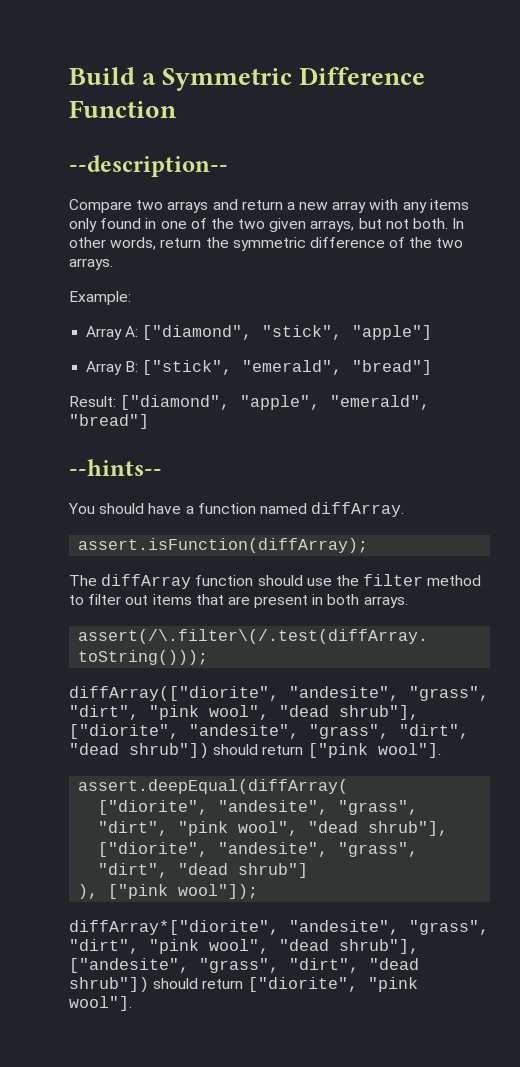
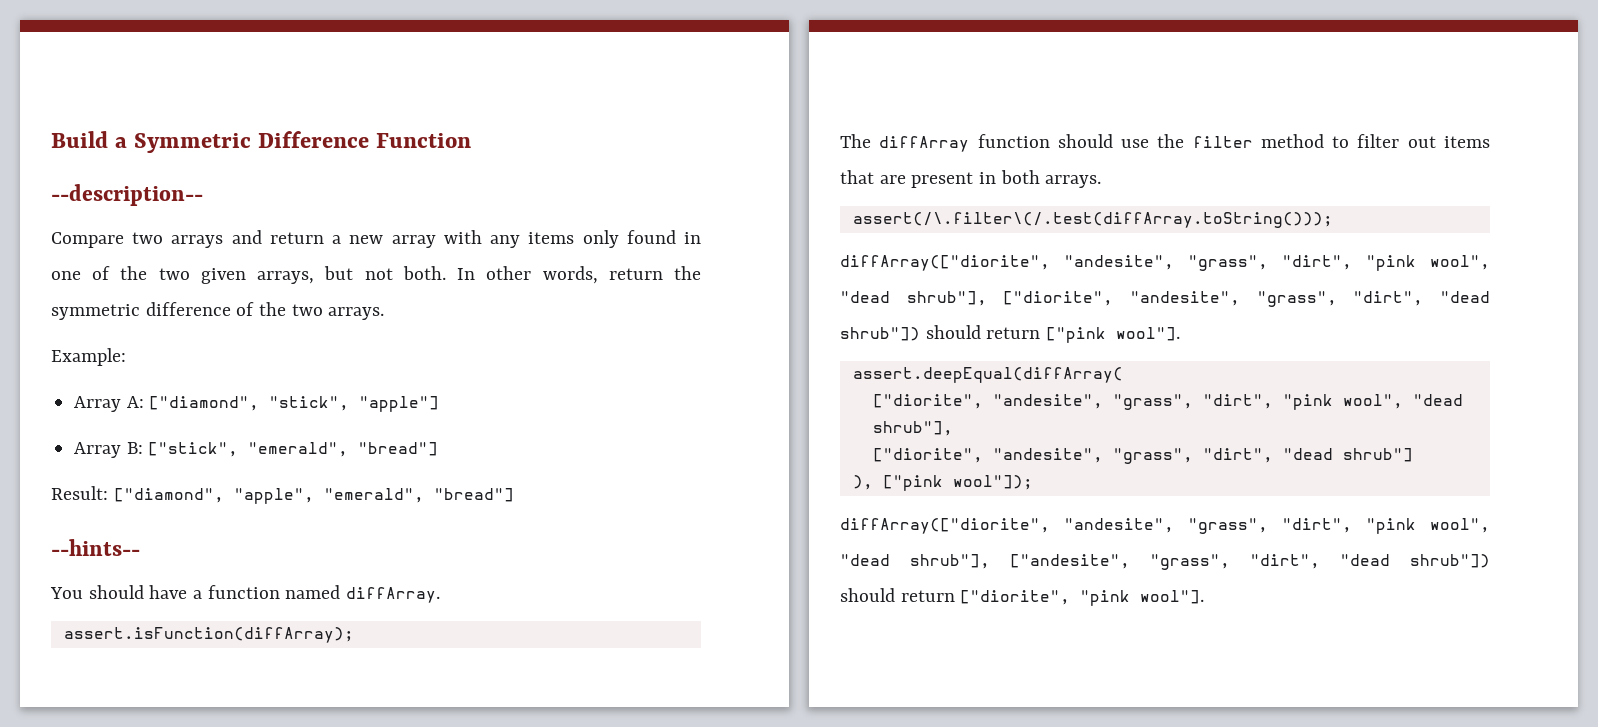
[69,920,279,935] diffArray*["diorite", -> [840,518,1050,534] diffArray(["diorite",

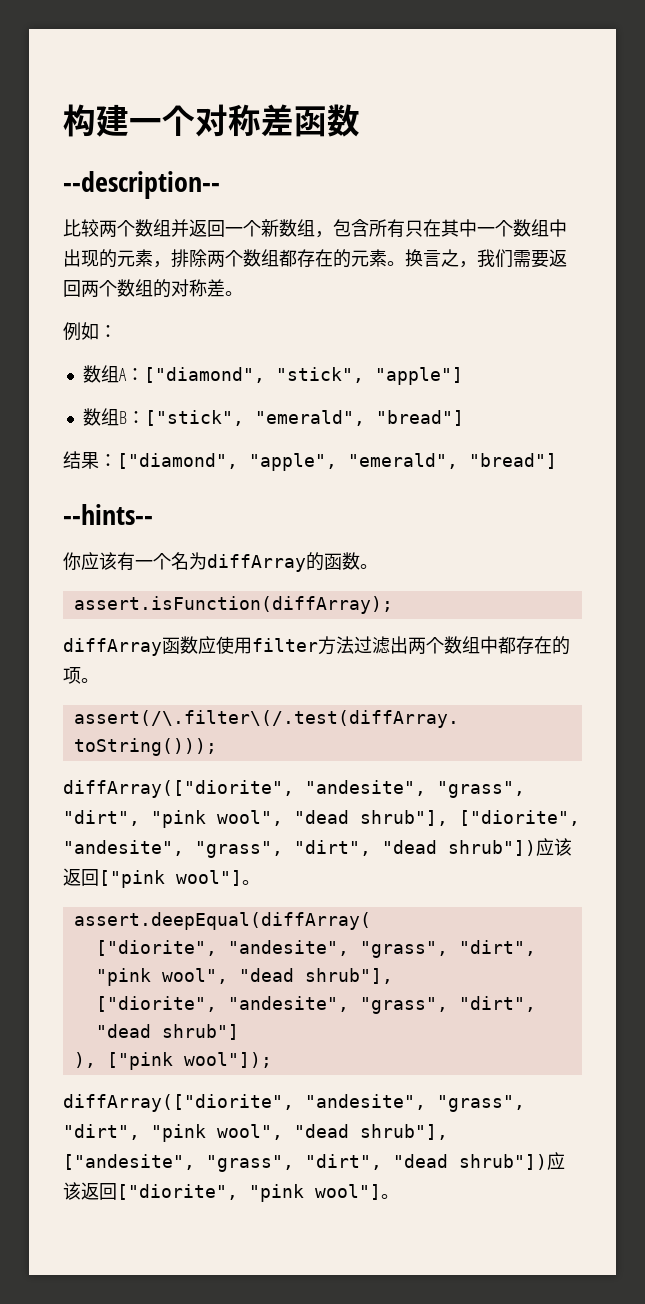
[51,131,471,153] [51,184,203,206] [51,230,702,248] [51,266,701,284] [51,302,385,320] [51,348,126,366] [74,396,144,412] Build a Symmetric Difference Function // --description-- // Compare two arrays and return a new array with any items only found in one of the two given arrays, but not both. In other words, return the symmetric difference of the two arrays. // Example: // Array A: -> [63,104,360,137] [63,171,220,199] [63,219,567,238] [63,249,567,268] [63,279,243,298] [63,322,117,341] [82,365,144,383] 构建一个对称差函数 // --description-- // 比较两个数组并返回一个新数组，包含所有只在其中一个数组中出现的元素，排除两个数组都存在的元素。换言之，我们需要返回两个数组的对称差。 // 例如： // 数组A：
[74,442,143,458] Array B: -> [82,408,145,426] 数组B：
[51,486,108,500] Result: -> [63,451,117,469] 结果：
[50,585,441,603] [63,627,354,643] [840,134,1490,152] [840,170,1102,188] You should have a function named diffArray. // assert.isFunction(diffArray); // The diffArray function should use the filter method to filter out items that are present in both arrays. -> [63,552,378,572] [73,596,393,614] [63,636,570,656] [63,667,99,684] 你应该有一个名为diffArray的函数。 // assert.isFunction(diffArray); // diffArray函数应使用filter方法过滤出两个数组中都存在的项。
[925,325,1181,343] should return ["pink wool"]. -> [536,838,572,856] [63,868,260,888] 应该返回["pink wool"]。
[840,588,955,602] should return -> [547,1152,565,1170] [63,1182,117,1200] 应该返回
[1140,590,1205,604] wool"]. -> [315,1184,399,1200] wool"]。

